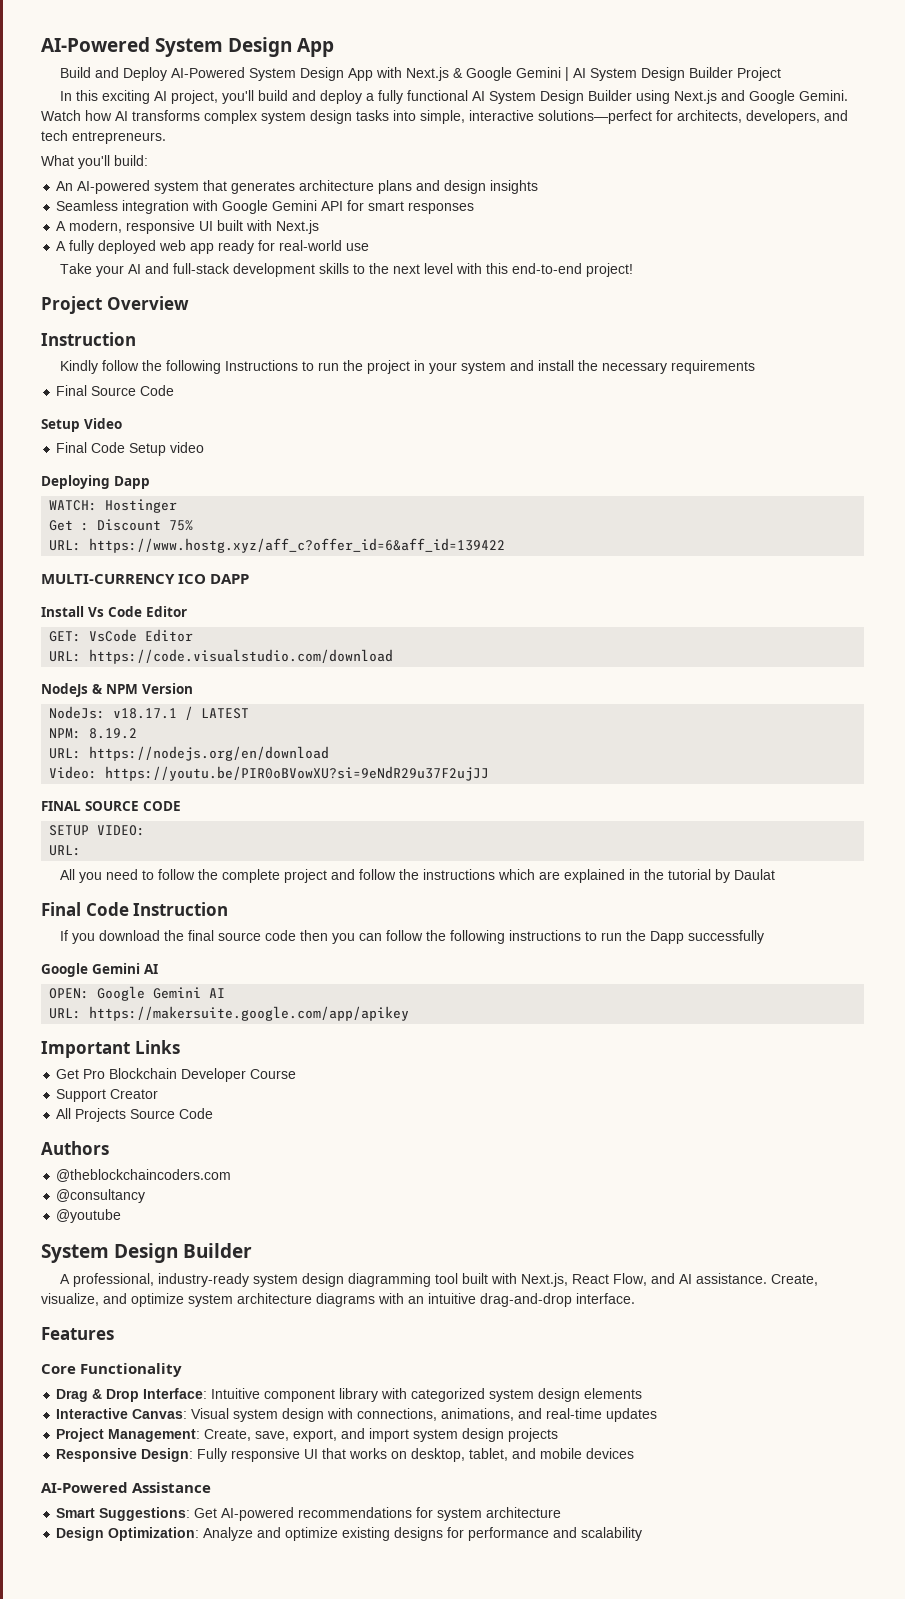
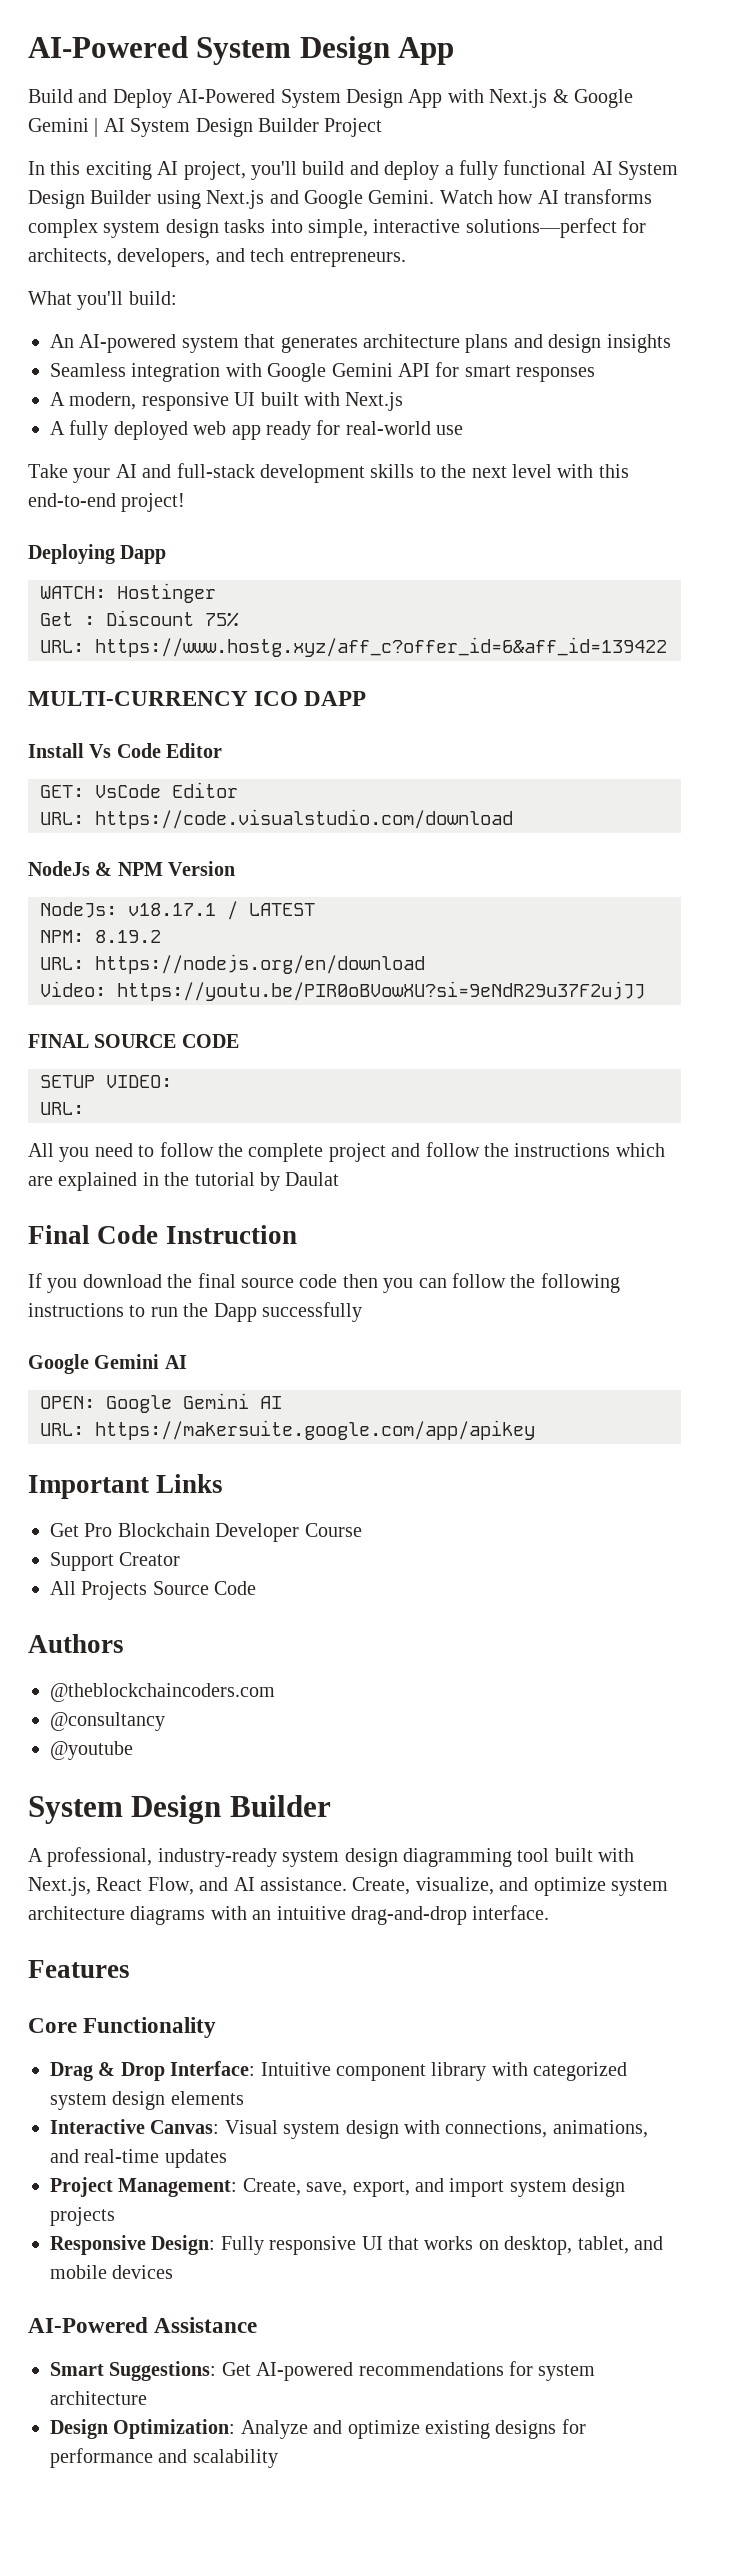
[41,296,189,314] [41,332,136,346] [60,360,756,374] [56,385,175,396] [41,418,122,432] [56,442,205,456] // Project Overview // Instruction // Kindly follow the following Instructions to run the project in your system and install the necessary requirements // Final Source Code // Setup Video // Final Code Setup video -> (186, 502) none

